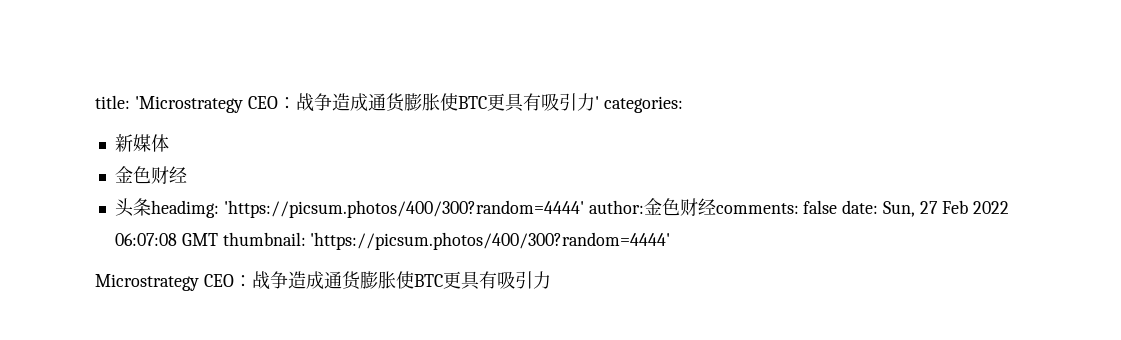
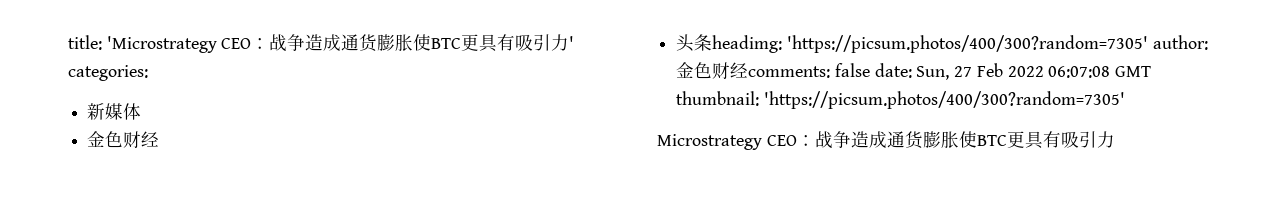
[223,200,584,218] 'https://picsum.photos/400/300?random=4444' -> [786,35,1148,53] 'https://picsum.photos/400/300?random=7305'
[310,232,671,250] 'https://picsum.photos/400/300?random=4444' -> [763,91,1125,109] 'https://picsum.photos/400/300?random=7305'

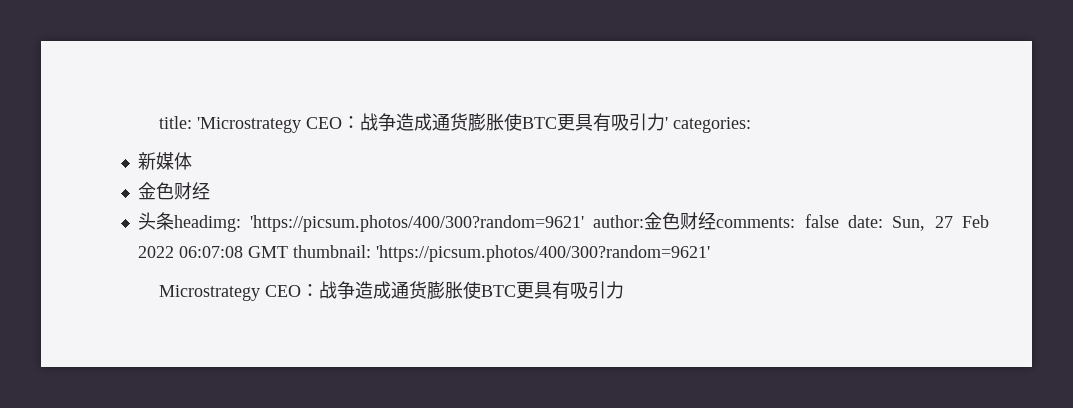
[786,35,1148,53] 'https://picsum.photos/400/300?random=7305' -> [250,215,585,232] 'https://picsum.photos/400/300?random=9621'
[763,91,1125,109] 'https://picsum.photos/400/300?random=7305' -> [375,245,710,262] 'https://picsum.photos/400/300?random=9621'

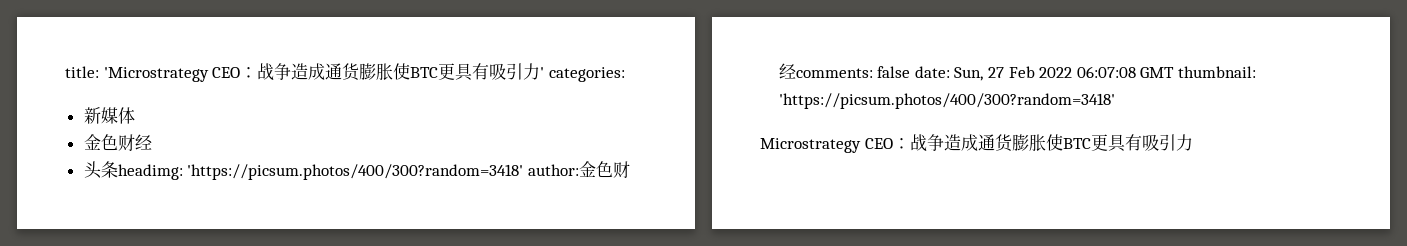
[250,215,585,232] 'https://picsum.photos/400/300?random=9621' -> [187,164,524,180] 'https://picsum.photos/400/300?random=3418'
[375,245,710,262] 'https://picsum.photos/400/300?random=9621' -> [778,93,1115,109] 'https://picsum.photos/400/300?random=3418'

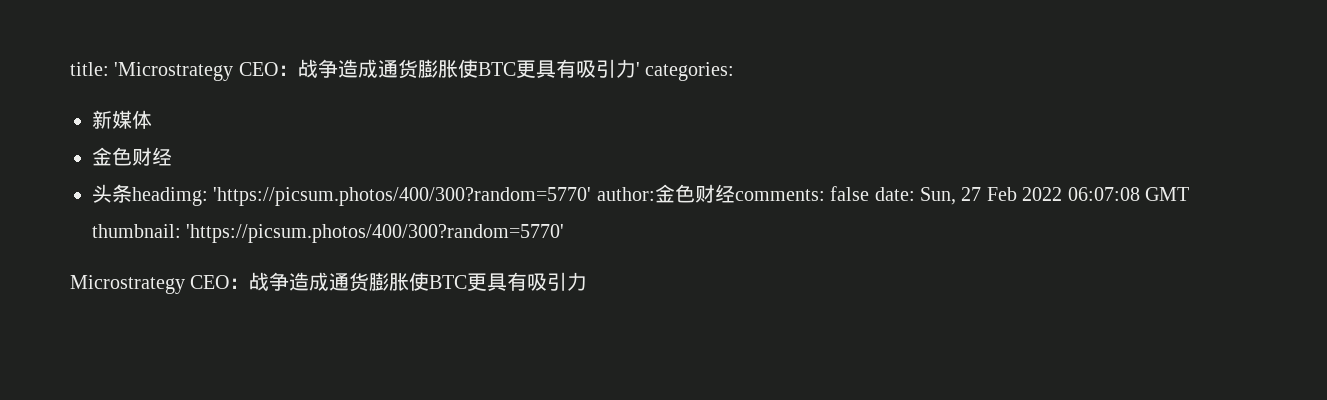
[187,164,524,180] 'https://picsum.photos/400/300?random=3418' -> [213,187,592,206] 'https://picsum.photos/400/300?random=5770'
[778,93,1115,109] 'https://picsum.photos/400/300?random=3418' -> [186,224,565,243] 'https://picsum.photos/400/300?random=5770'

